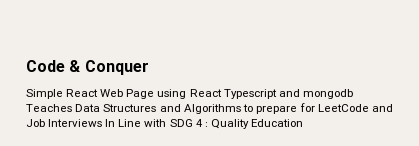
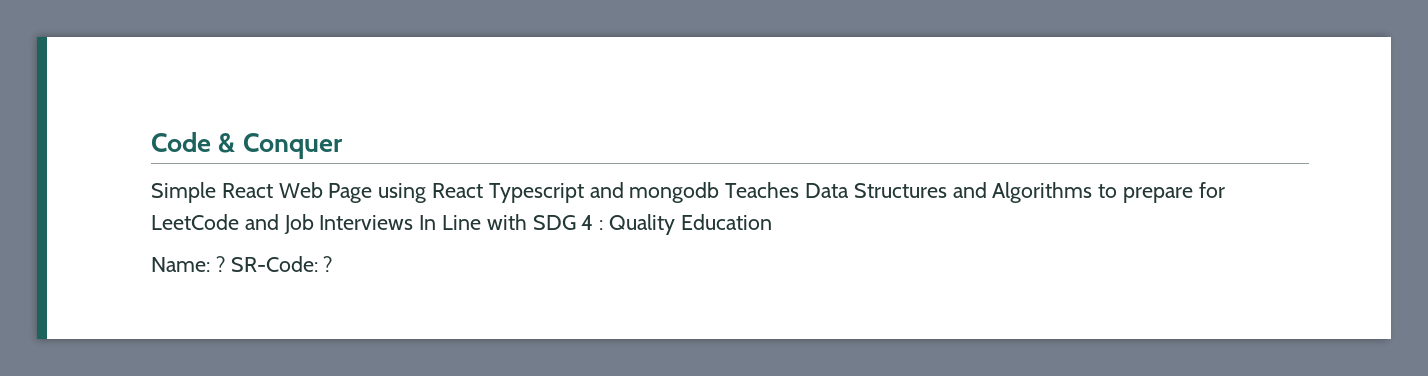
(303, 123) none -> [151,256,333,272] // Name: ? SR-Code: ?

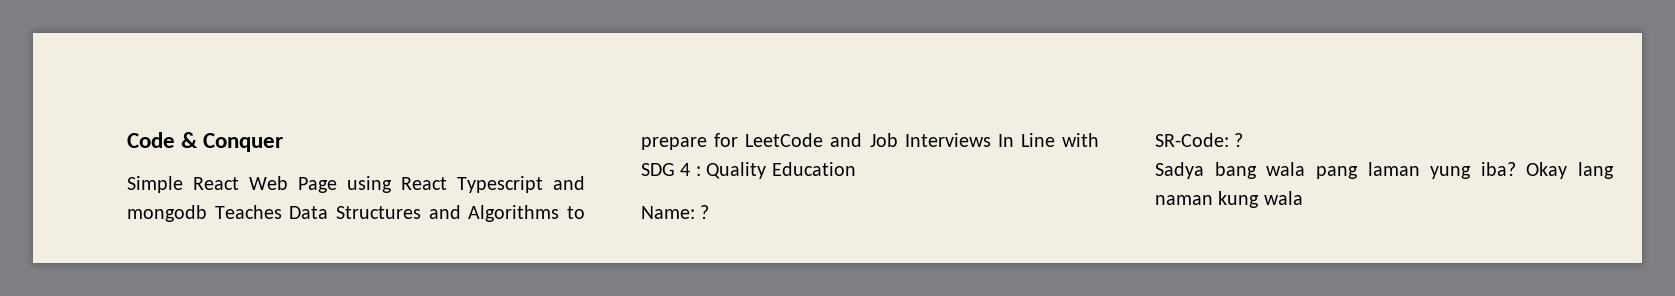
(225, 264) none -> (710, 212) //
(333, 264) none -> [1155,162,1614,179] [1155,191,1303,208] // Sadya bang wala pang laman yung iba? Okay lang naman kung wala

